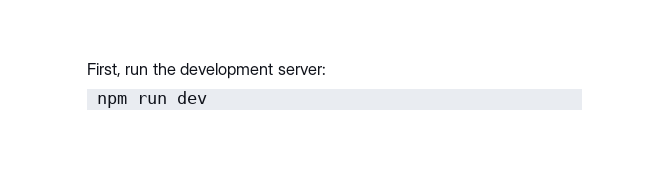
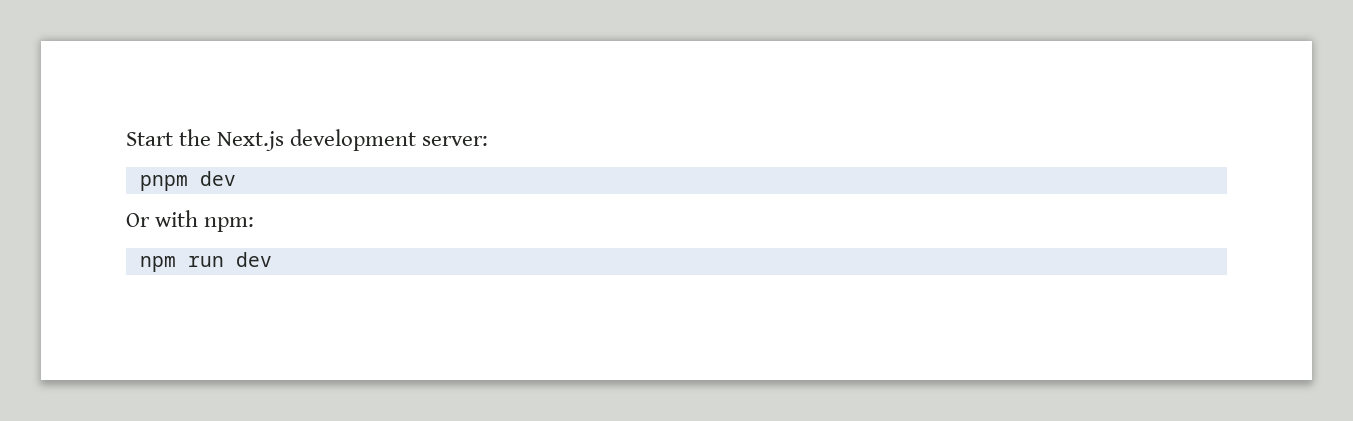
[87,63,176,77] First, run the -> [126,129,285,151] Start the Next.js
(326, 70) none -> [139,171,236,191] [126,210,255,232] // pnpm dev // Or with npm:

